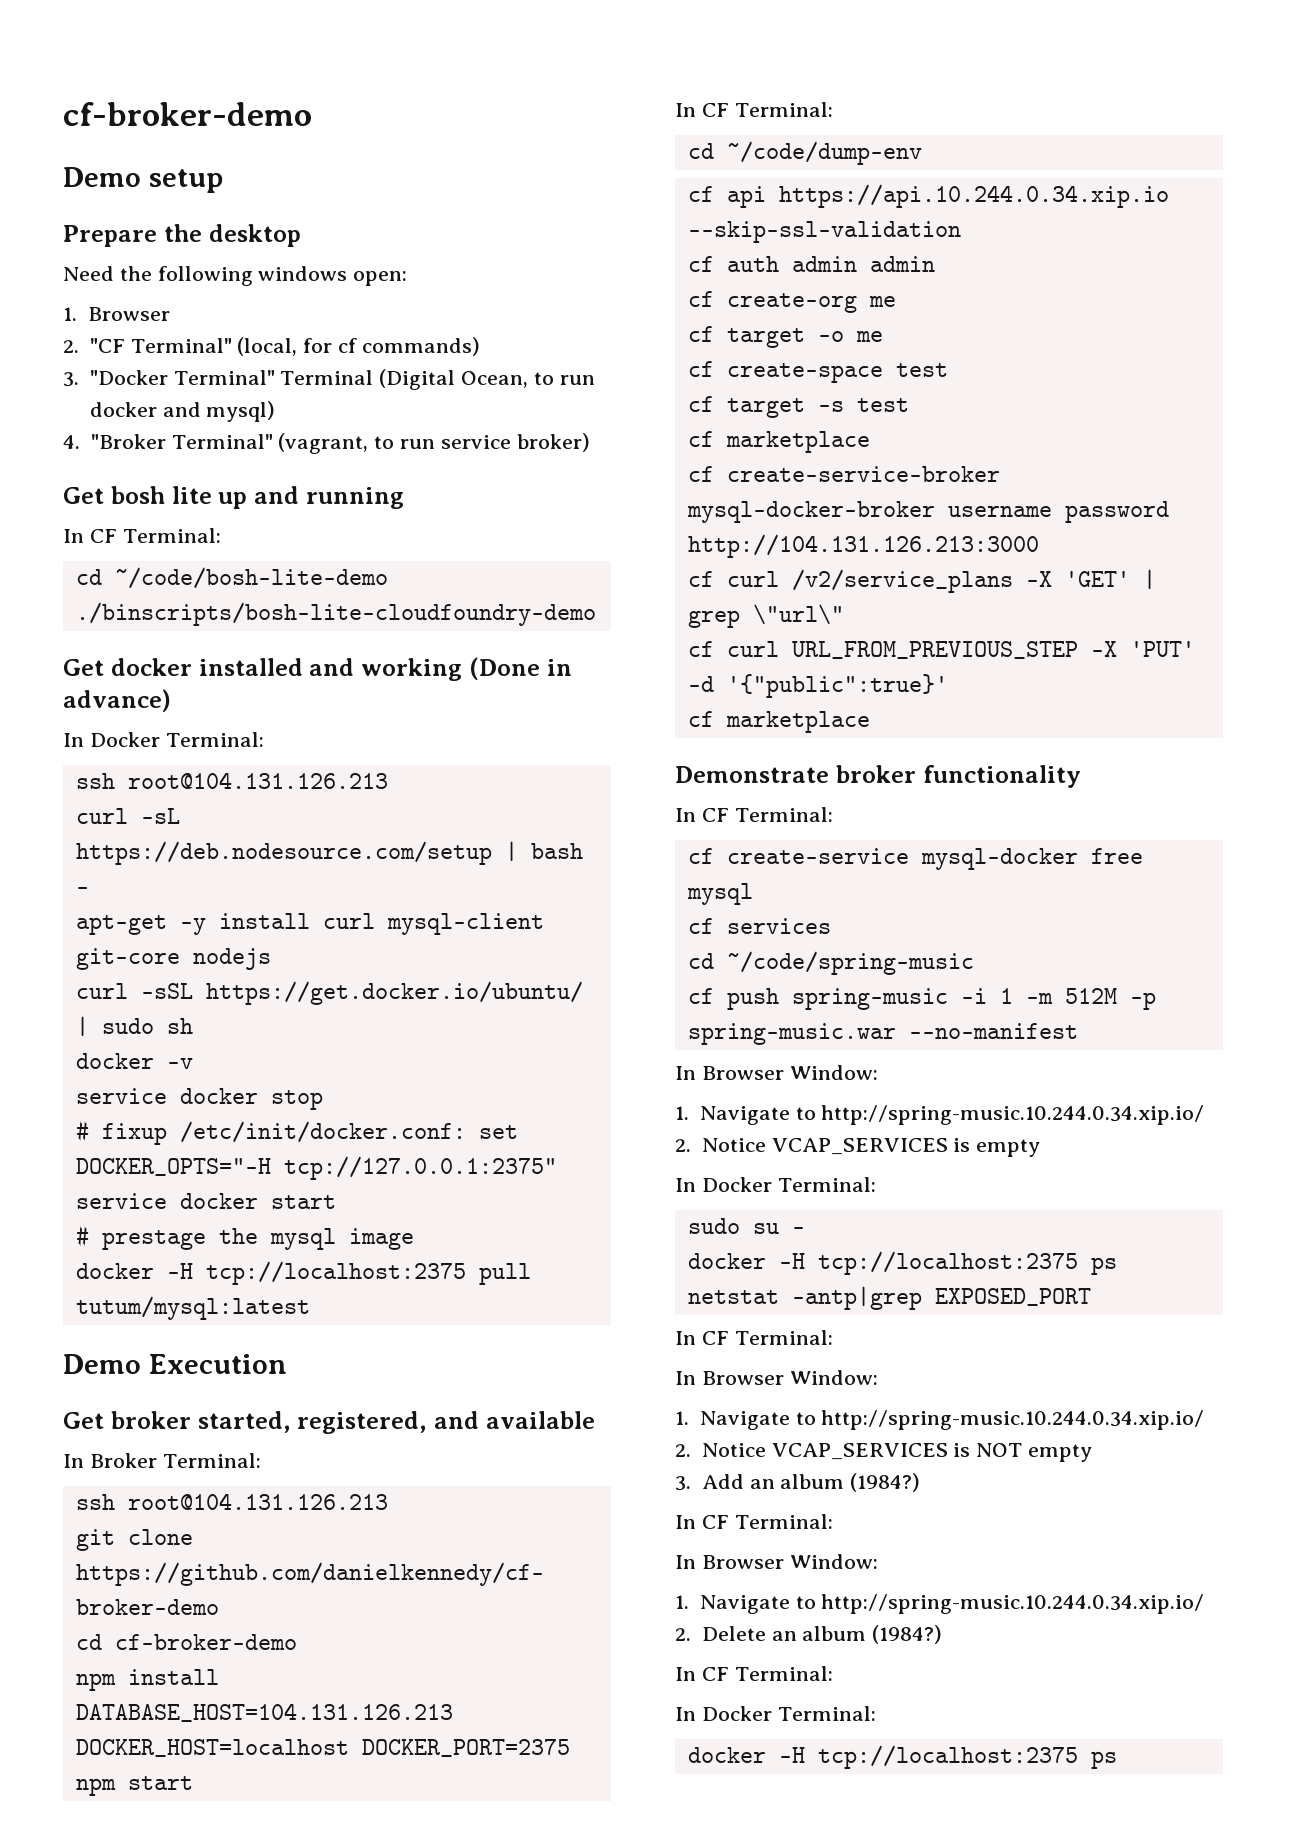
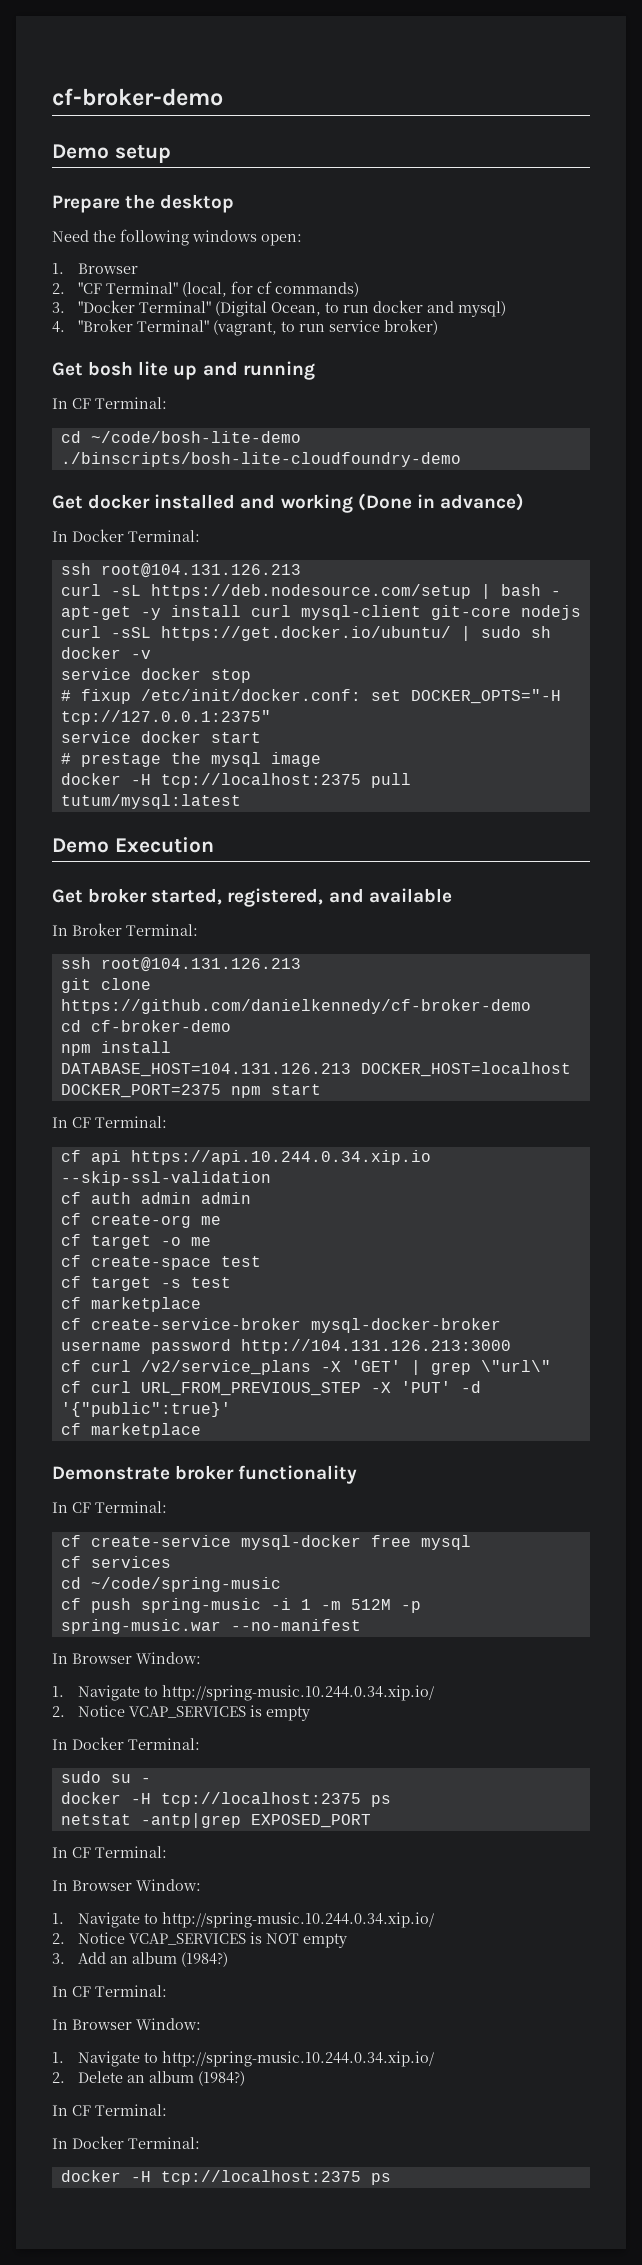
[280,370,374,385] Terminal -> (212, 307) none
[687,141,922,165] // cd ~/code/dump-env -> (167, 1122) none

